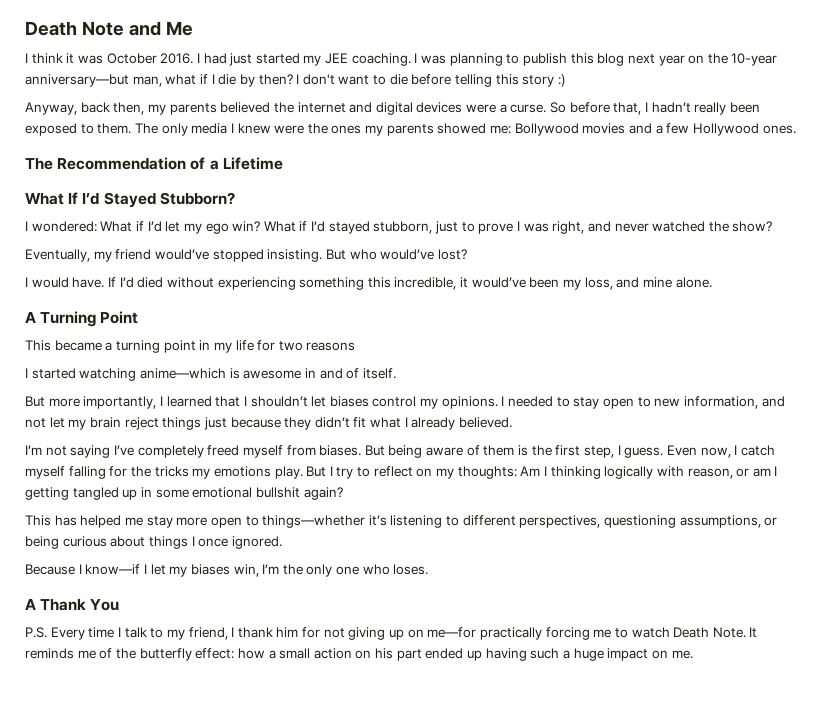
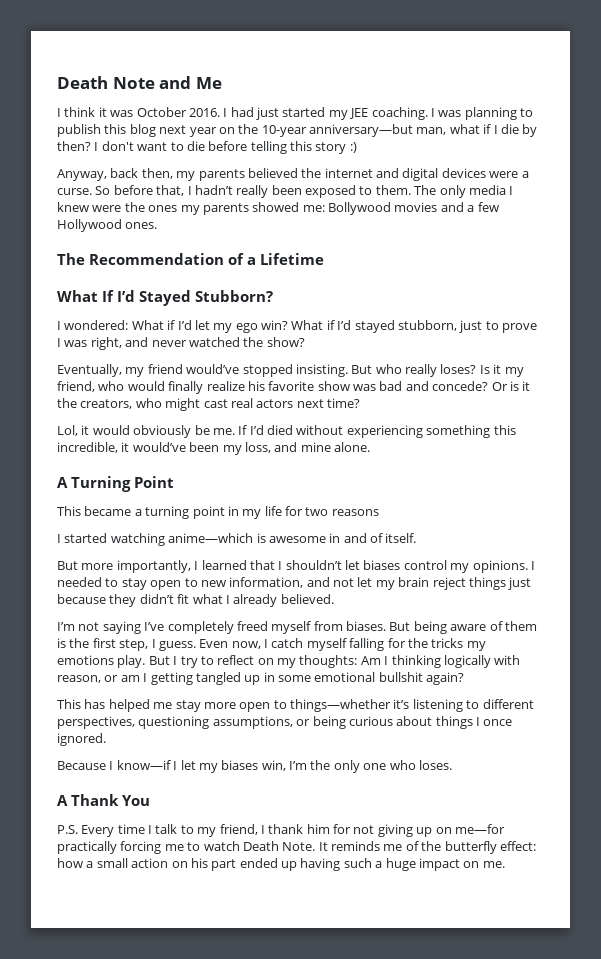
[380,249,467,260] [25,277,105,288] would’ve lost? // I would have. -> [405,364,524,377] [57,381,531,394] [57,398,360,411] [57,425,235,438] really loses? Is it my friend, who would finally realize his favorite show was bad and concede? Or is it the creators, who might cast real actors next time? // Lol, it would obviously be me.

